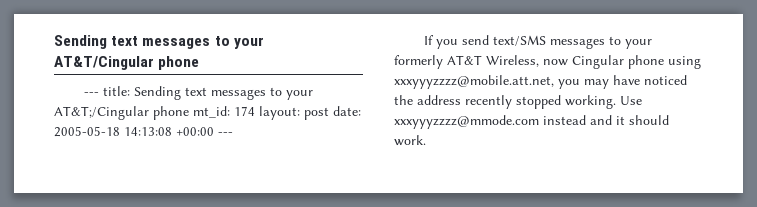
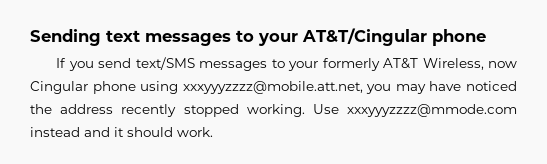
[84,86,314,100] [54,106,361,120] [54,126,233,137] // --- title: Sending text messages to your AT&T;/Cingular phone mt_id: 174 layout: post date: 2005-05-18 14:13:08 +00:00 --- -> (486, 37) none

